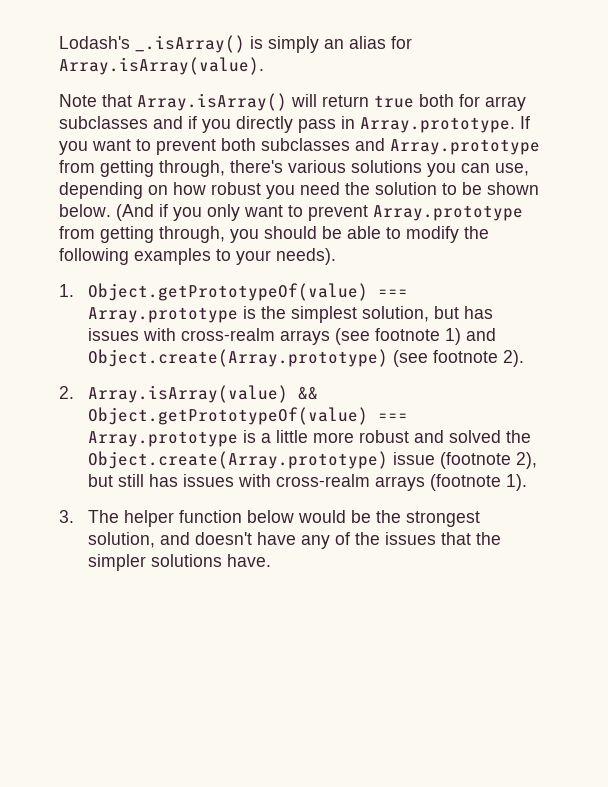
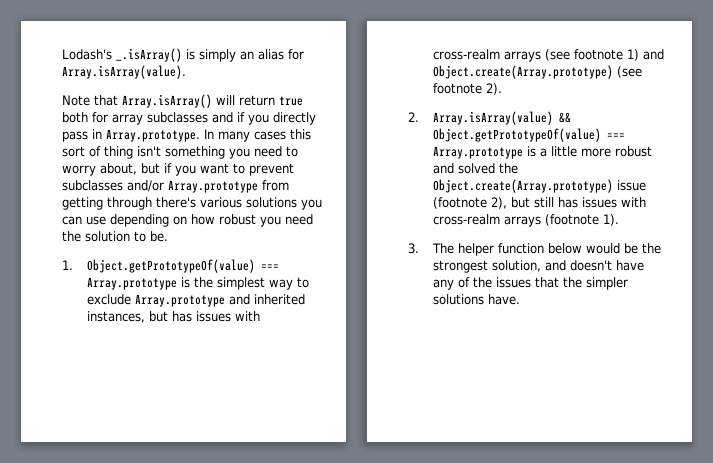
[520,116,530,129] If -> [204,129,311,142] [62,146,298,159] [62,163,172,176] In many cases this sort of thing isn't something you need to worry about, but if
[221,138,540,155] [59,160,225,177] both subclasses and Array.prototype from getting through, -> [62,180,289,193] [62,197,152,210] subclasses and/or Array.prototype from getting through
[495,163,529,176] use, -> [86,216,106,225] use
[462,182,539,195] [59,204,523,221] [59,226,489,243] [59,248,336,265] be shown below. (And if you only want to prevent Array.prototype from getting through, you should be able to modify the following examples to your needs). -> [150,231,168,242] be.
[361,306,429,322] solution, -> [268,277,309,290] [86,294,305,307] [86,311,145,323] way to exclude Array.prototype and inherited instances,

